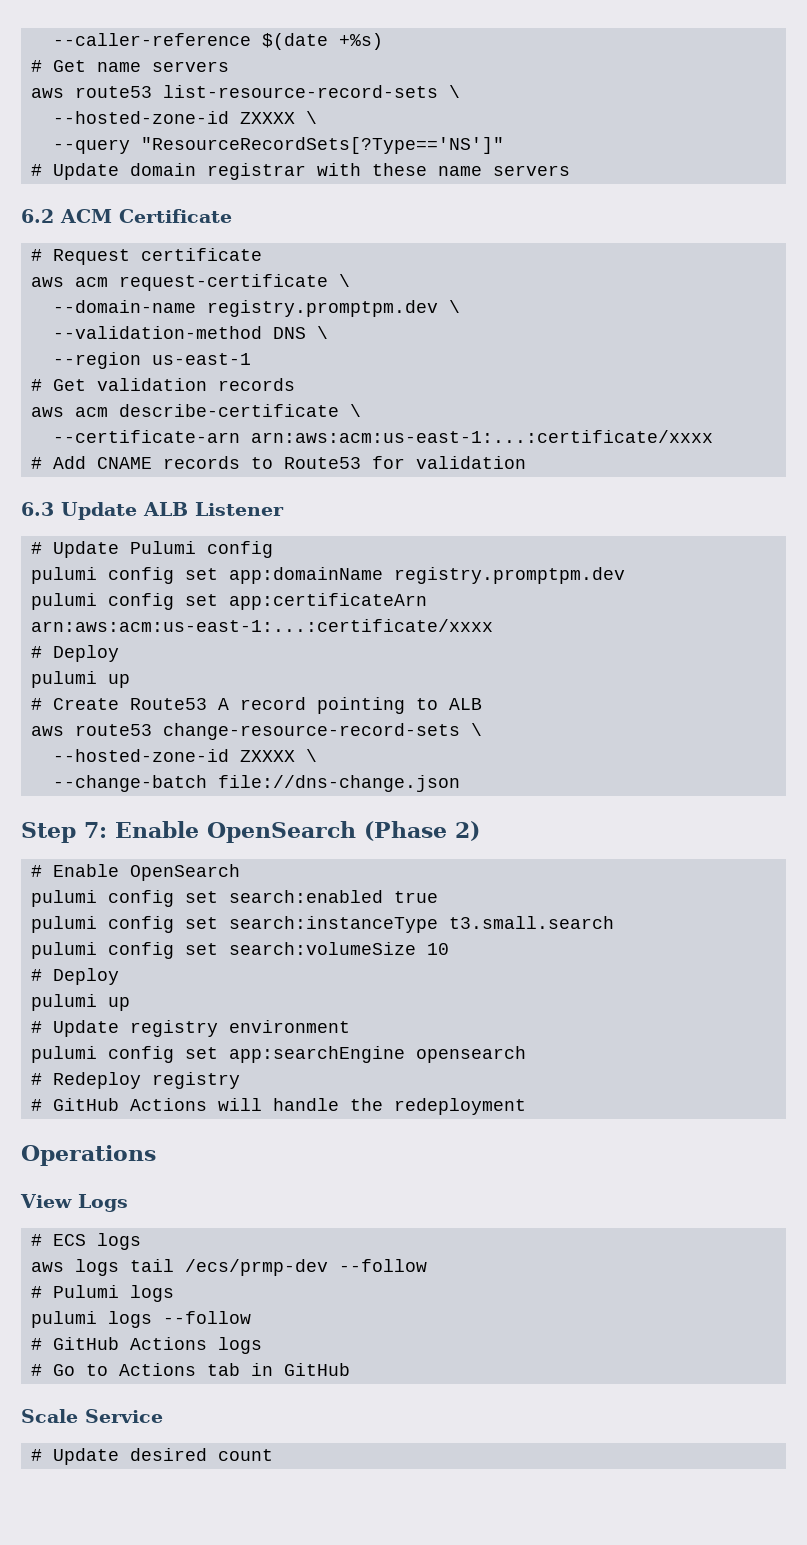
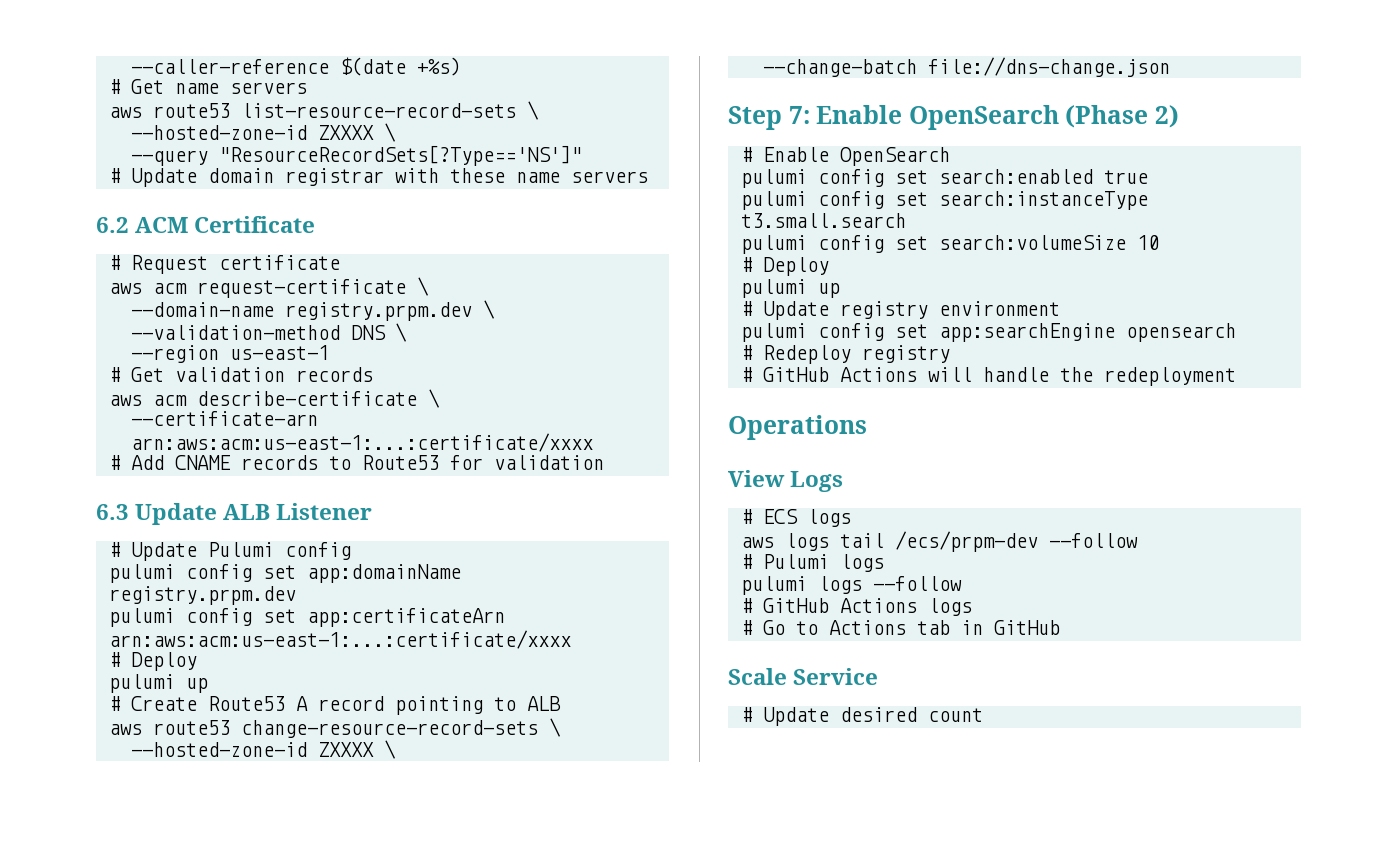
[206,300,438,317] registry.promptpm.dev -> [284,302,472,321] registry.prpm.dev
[393,567,625,584] registry.promptpm.dev -> [108,586,296,605] registry.prpm.dev
[184,1259,328,1276] /ecs/prmp-dev -> [894,531,1038,552] /ecs/prpm-dev

